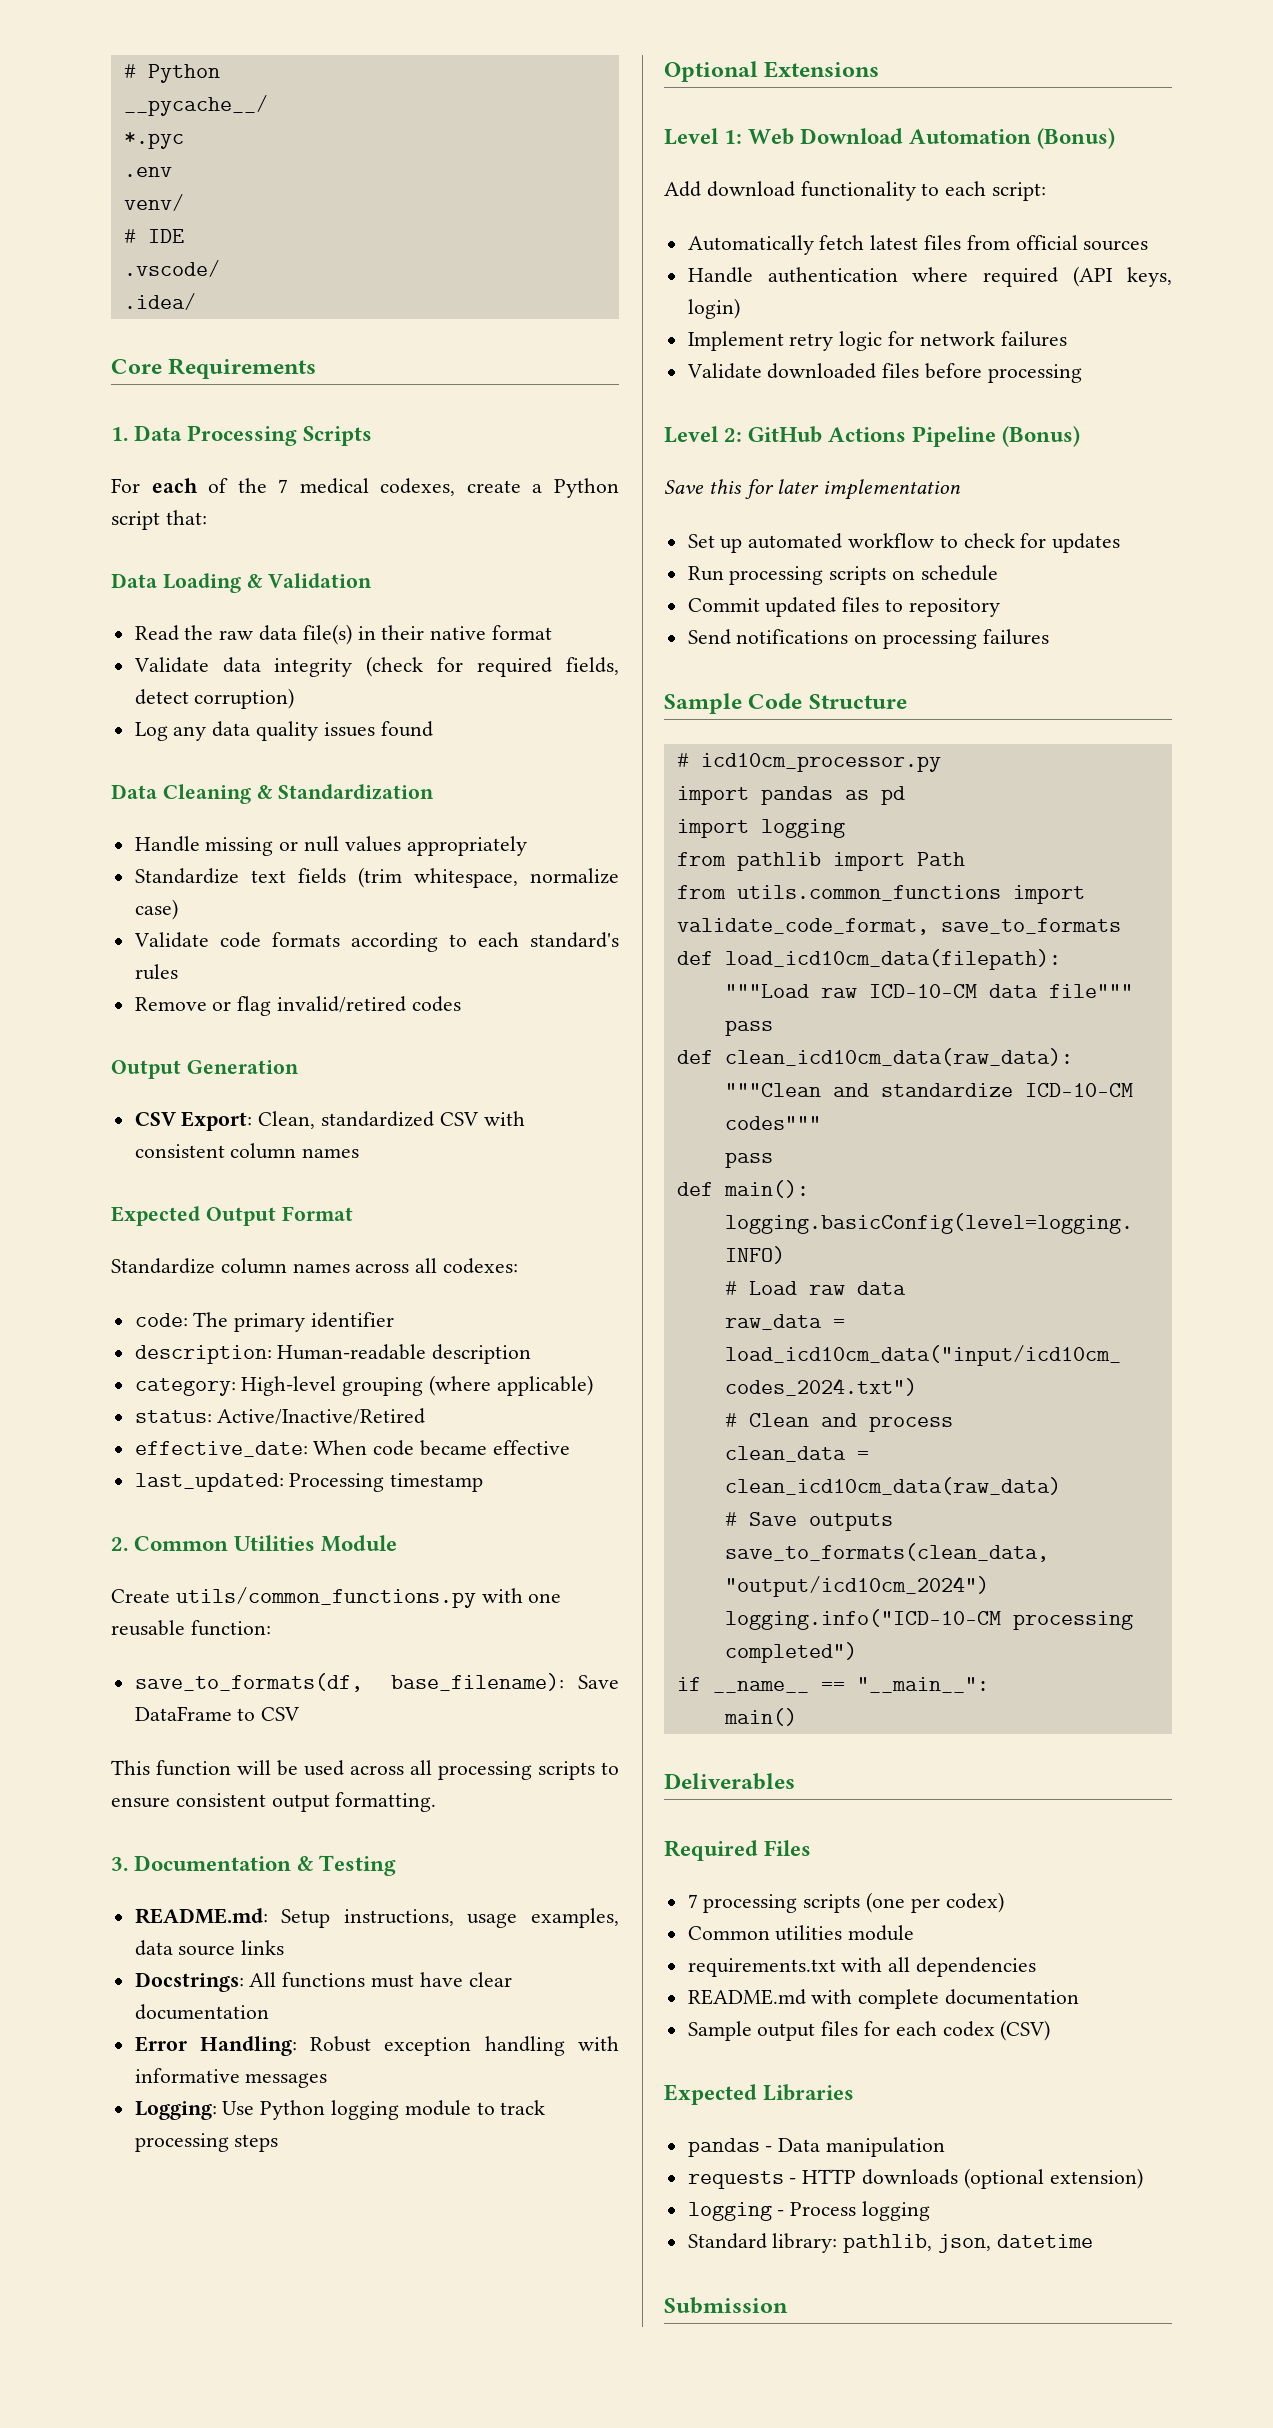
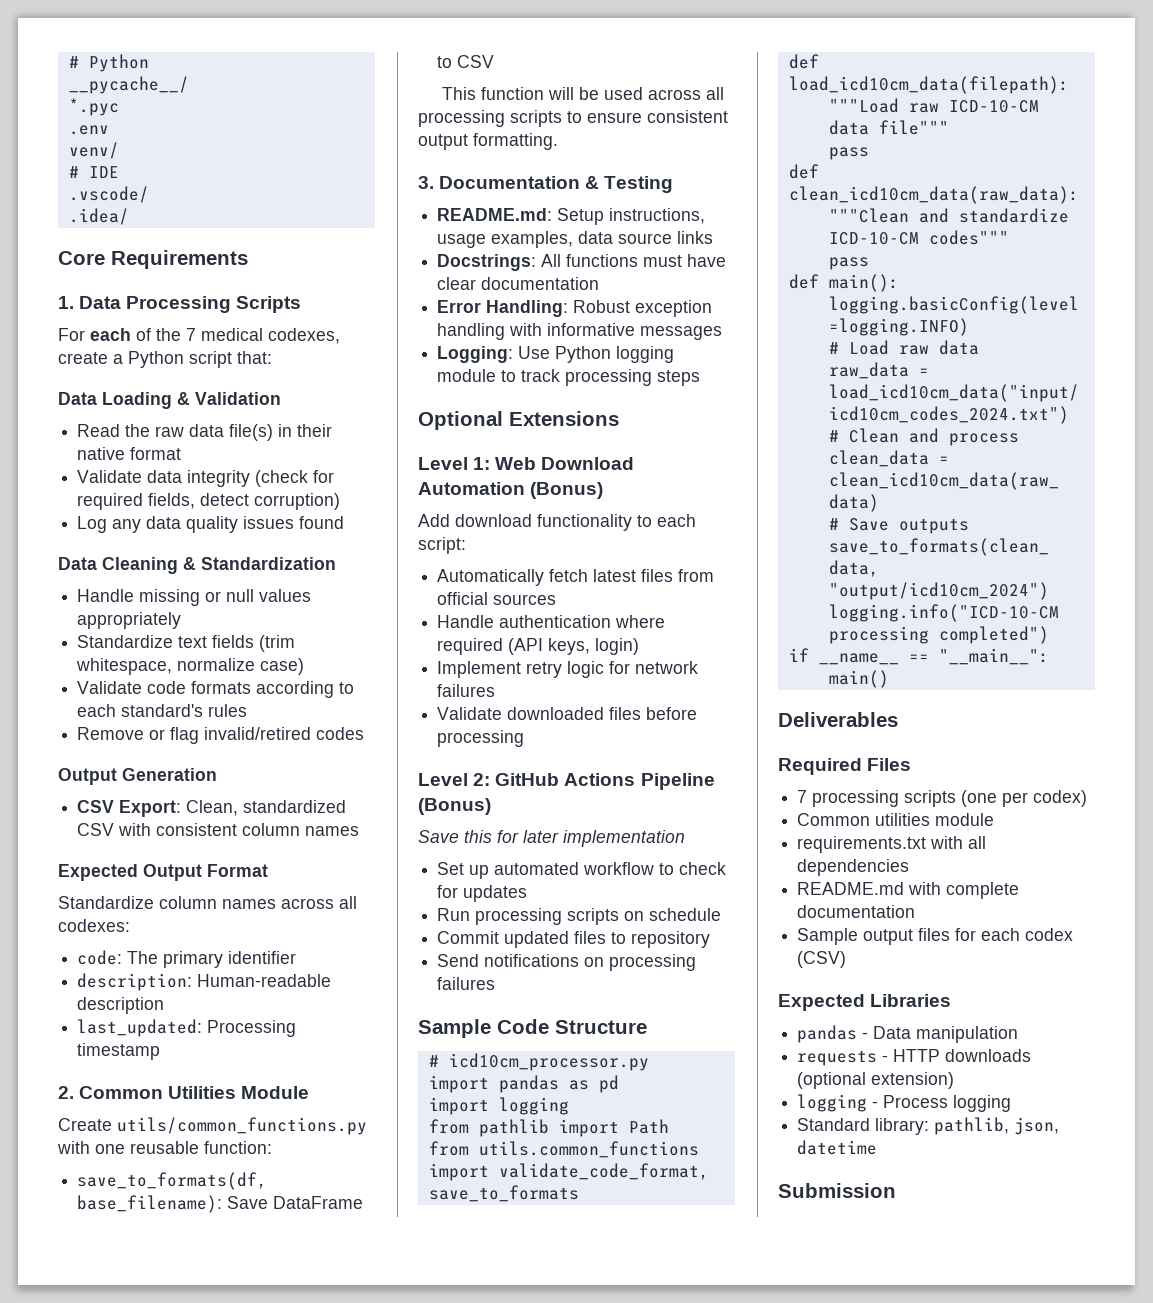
[134,1375,593,1396] [134,1408,426,1425] [134,1440,570,1457] // category: High-level grouping (where applicable) // status: Active/Inactive/Retired // effective_date: When code became effective -> (165, 1005) none

